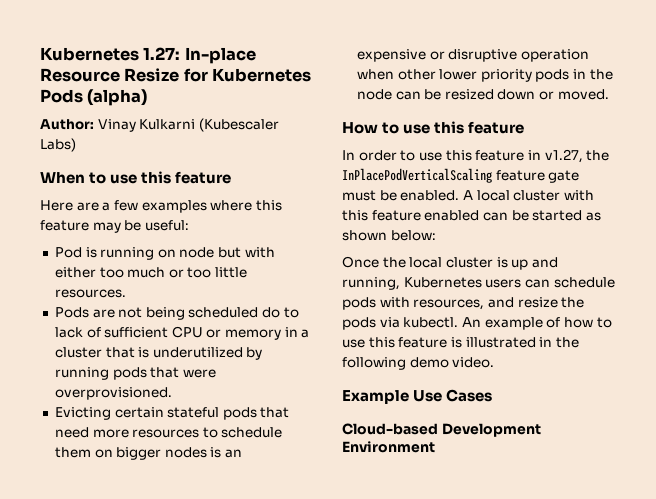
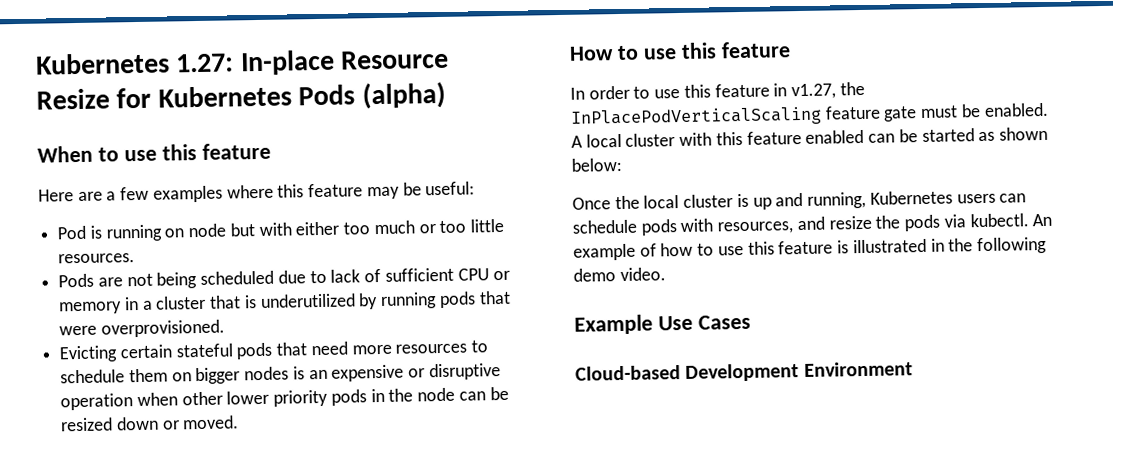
[40,118,279,132] [40,138,76,152] // Author: Vinay Kulkarni (Kubescaler Labs) -> (446, 95) none
[262,307,281,318] do -> [277,270,306,284] due

